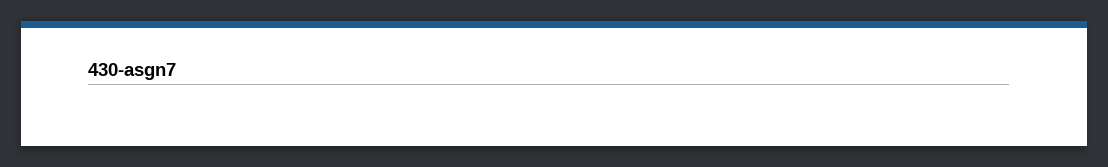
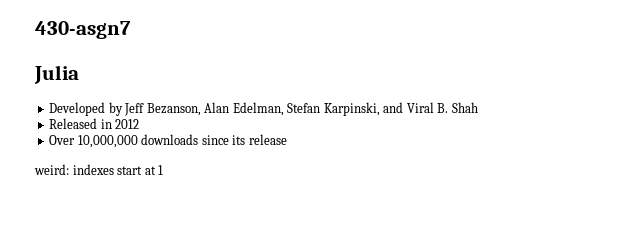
(176, 71) none -> [34,65,79,84] [49,102,478,116] [49,118,140,129] [49,134,287,148] [34,164,164,175] // Julia // Developed by Jeff Bezanson, Alan Edelman, Stefan Karpinski, and Viral B. Shah // Released in 2012 // Over 10,000,000 downloads since its release // weird: indexes start at 1

